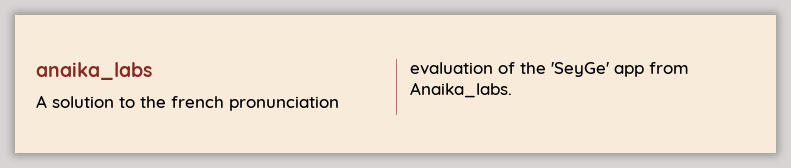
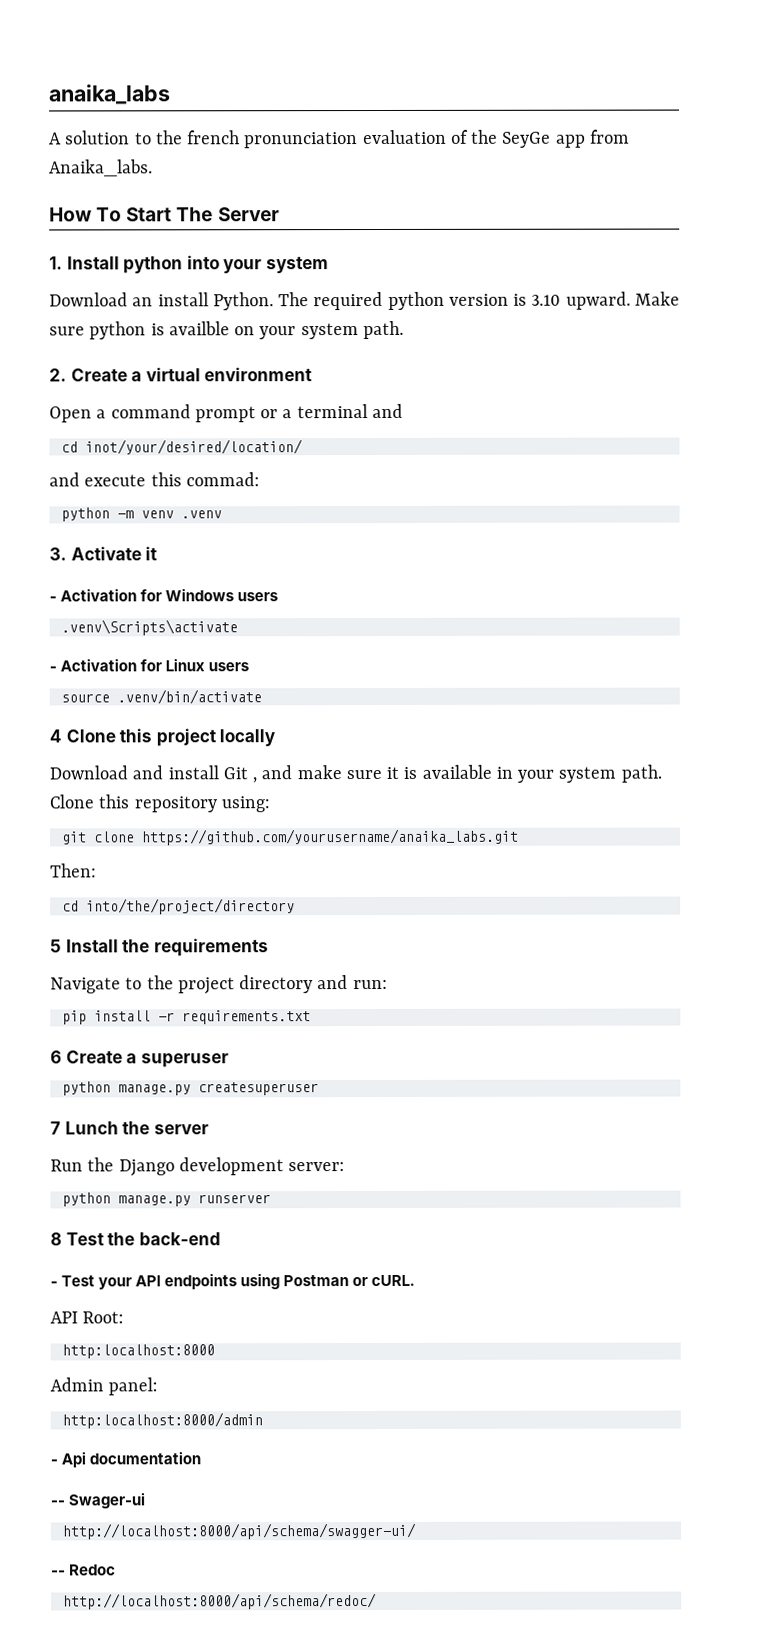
[551,62,609,77] 'SeyGe' -> [502,131,552,148] SeyGe
(512, 90) none -> [49,207,280,222] [49,255,329,274] [49,291,680,311] [49,320,404,340] [49,367,313,382] [49,403,403,423] [60,439,303,455] [49,472,260,487] [60,507,222,522] [49,546,158,561] [49,588,279,602] [60,619,238,636] [49,658,250,672] [60,689,262,705] [49,728,276,747] [49,764,662,784] [49,794,270,813] [61,828,519,846] [50,863,97,878] [61,898,295,915] [50,938,269,957] [50,975,388,995] [61,1010,311,1025] [50,1050,229,1068] [61,1081,319,1096] [50,1121,209,1135] [50,1157,346,1177] [61,1192,271,1207] [50,1232,221,1246] [50,1273,416,1290] [50,1311,125,1324] [61,1344,215,1359] [50,1377,159,1396] [61,1412,263,1429] [50,1451,202,1468] [50,1492,146,1509] [61,1522,417,1540] [51,1564,117,1576] [62,1593,377,1610] // How To Start The Server // 1. Install python into your system // Download an install Python. The required python version is 3.10 upward. Make sure python is availble on your system path. // 2. Create a virtual environment // Open a command prompt or a terminal and // cd inot/your/desired/location/ // and execute this commad: // python -m venv .venv // 3. Activate it // - Activation for Windows users // .venv\Scripts\activate // - Activation for Linux users // source .venv/bin/activate // 4 Clone this project locally // Download and install Git , and make sure it is available in your system path. Clone this repository using: // git clone https://github.com/yourusername/anaika_labs.git // Then: // cd into/the/project/directory // 5 Install the requirements // Navigate to the project directory and run: // pip install -r requirements.txt // 6 Create a superuser // python manage.py createsuperuser // 7 Lunch the server // Run the Django development server: // python manage.py runserver // 8 Test the back-end // - Test your API endpoints using Postman or cURL. // API Root: // http:localhost:8000 // Admin panel: // http:localhost:8000/admin // - Api documentation // -- Swager-ui // http://localhost:8000/api/schema/swagger-ui/ // -- Redoc // http://localhost:8000/api/schema/redoc/

